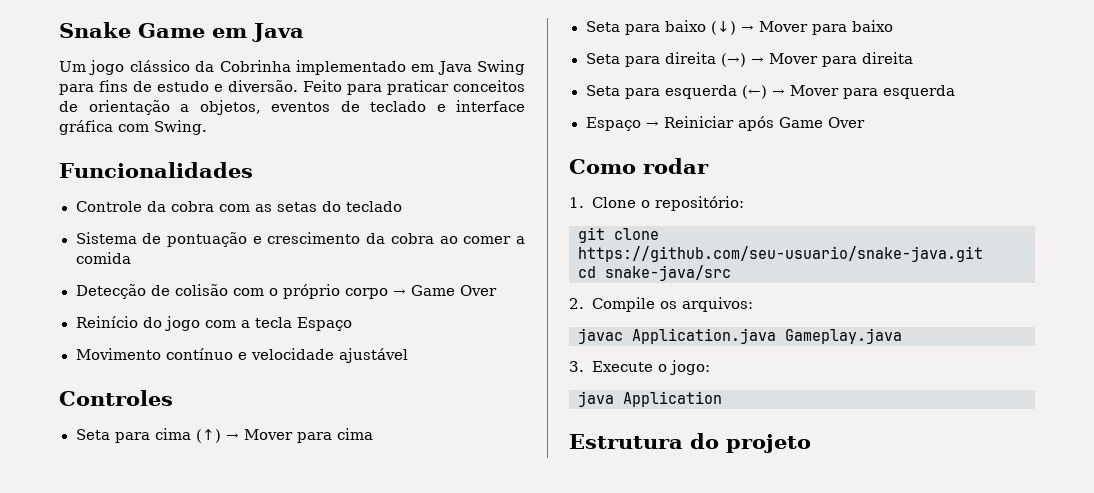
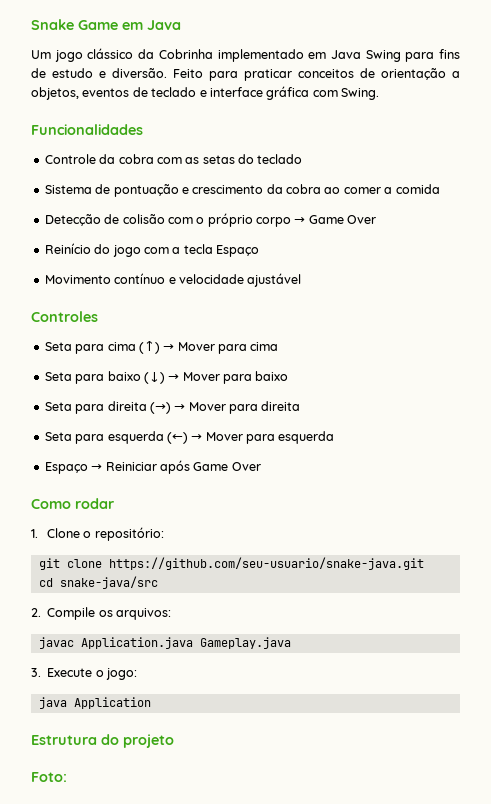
(811, 443) none -> [31,772,67,782] // Foto:

